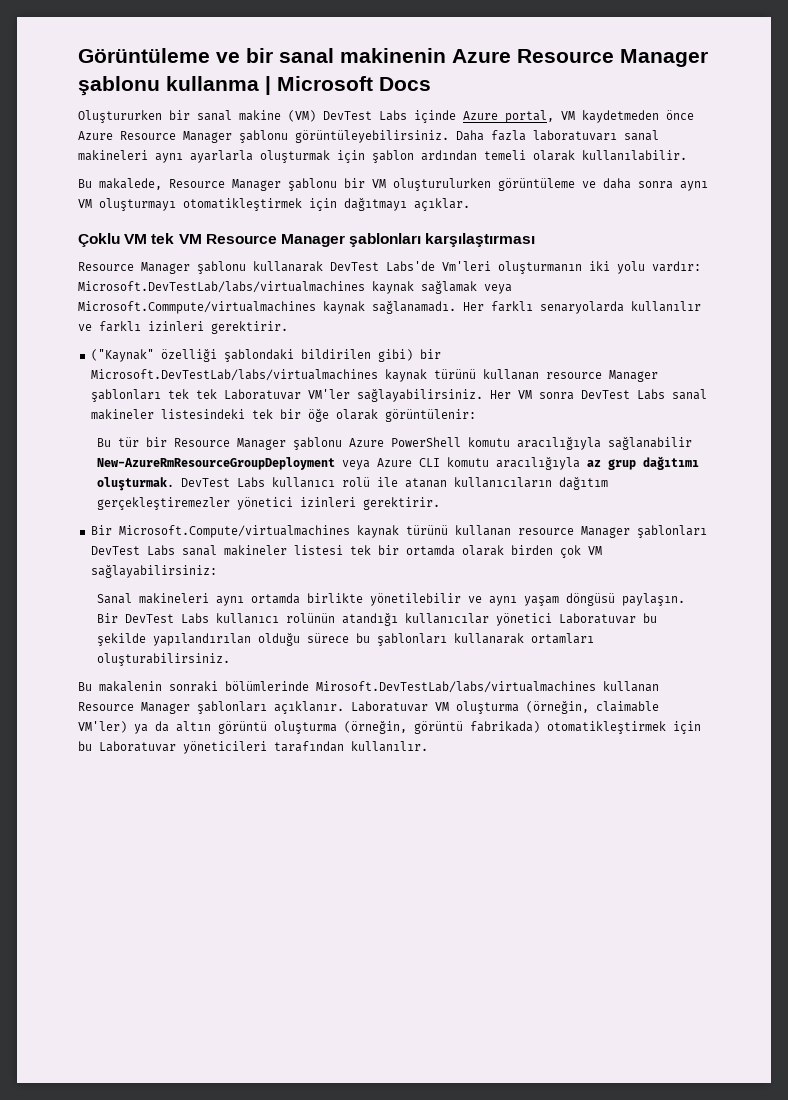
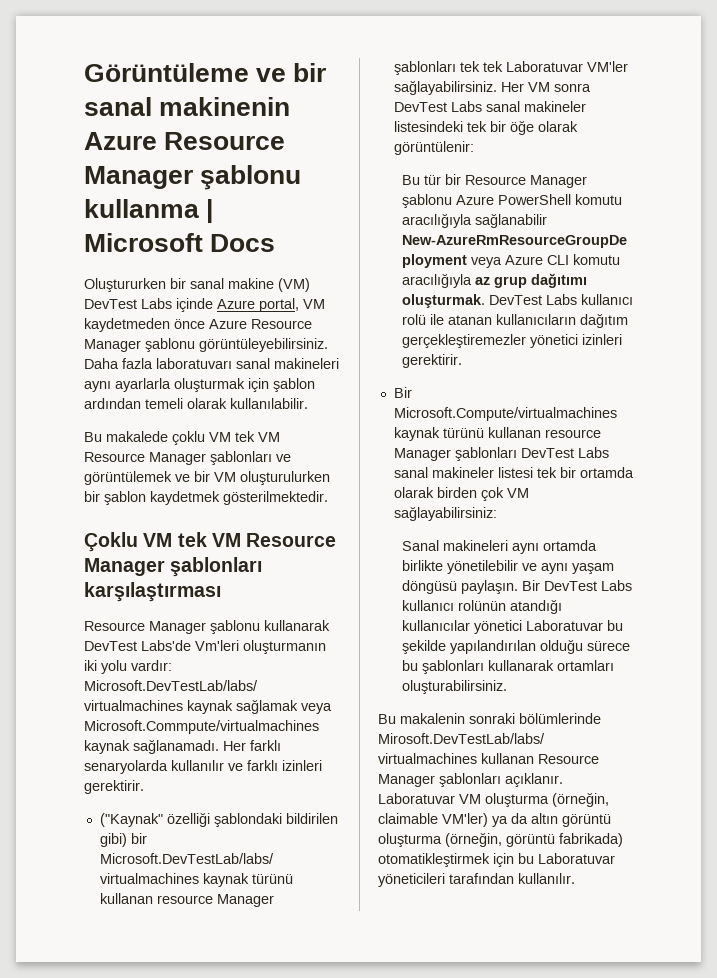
[99,178,708,191] [78,197,470,211] makalede, Resource Manager şablonu bir VM oluşturulurken görüntüleme ve daha sonra aynı VM oluşturmayı otomatikleştirmek için dağıtmayı açıklar. -> [106,431,280,445] [84,451,291,465] [84,471,330,485] [84,491,328,505] makalede çoklu VM tek VM Resource Manager şablonları ve görüntülemek ve bir VM oluşturulurken bir şablon kaydetmek gösterilmektedir.

